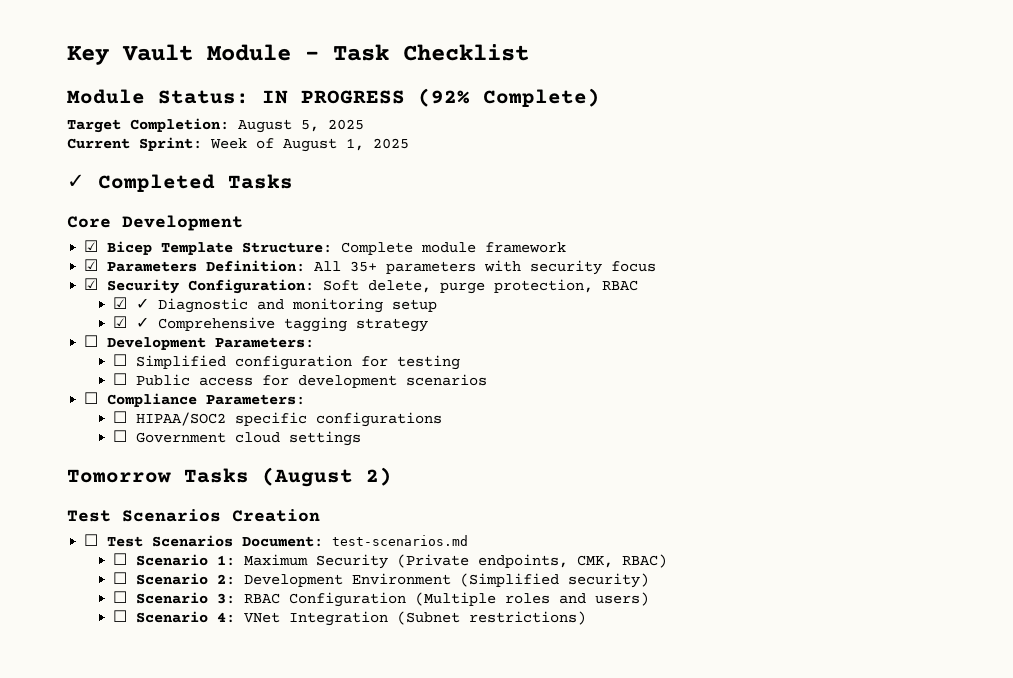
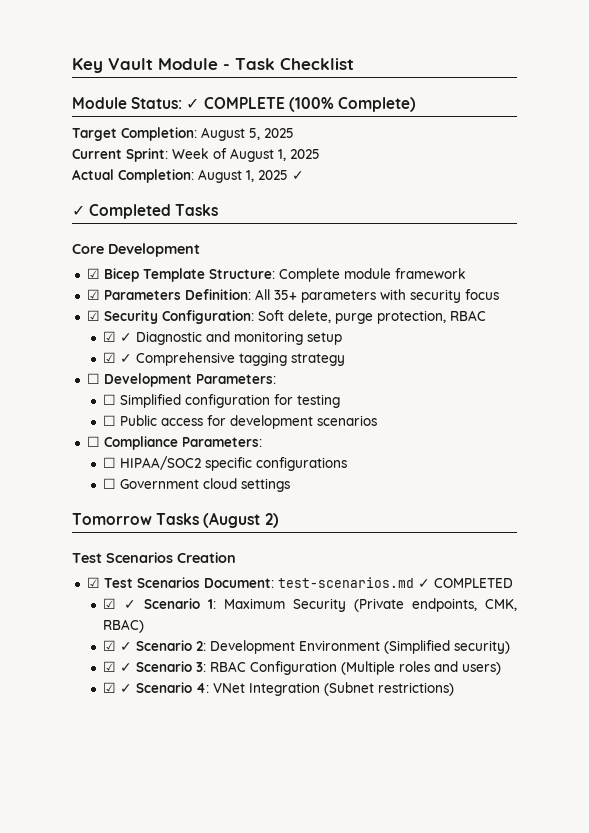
[262,88,470,107] IN PROGRESS (92% -> [186,97,334,112] ✓ COMPLETE (100%
(409, 143) none -> [72,169,304,183] // Actual Completion: August 1, 2025 ✓
[84,534,99,546] ☐ -> [86,577,100,588] ☑
[112,553,127,565] // ☐ -> [417,578,513,588] [103,598,137,609] ✓ COMPLETED // ☑ ✓
[112,572,127,584] ☐ -> [103,640,133,651] ☑ ✓
[112,591,127,603] ☐ -> [103,661,133,672] ☑ ✓
[112,610,127,622] ☐ -> [103,682,133,693] ☑ ✓

